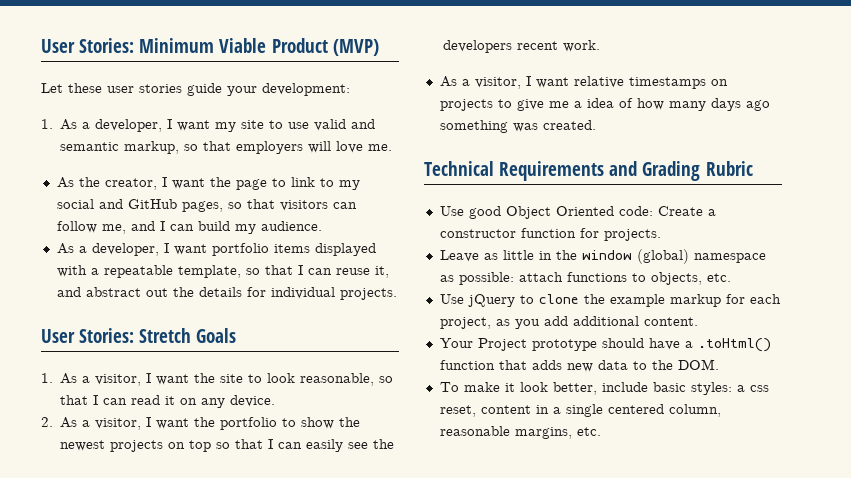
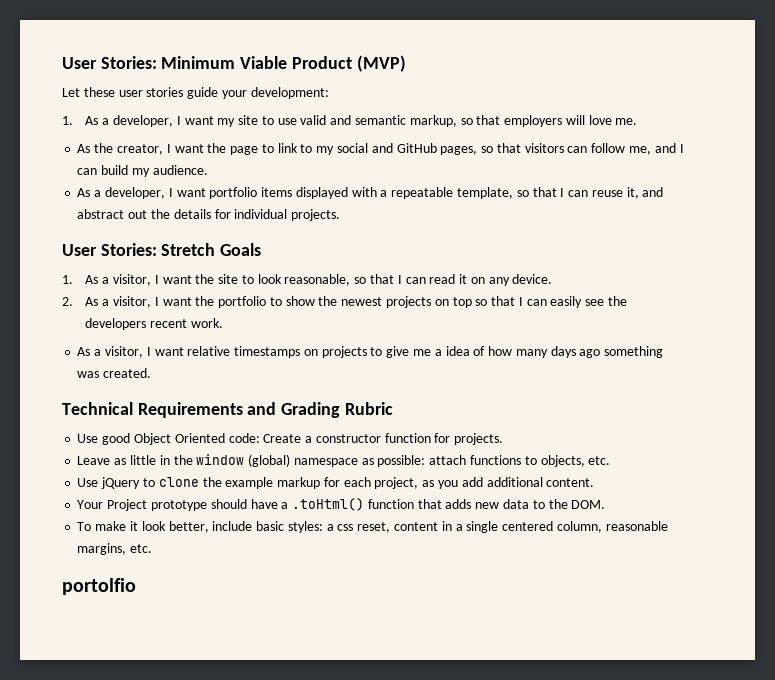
(601, 431) none -> [62,578,136,595] // portolfio

